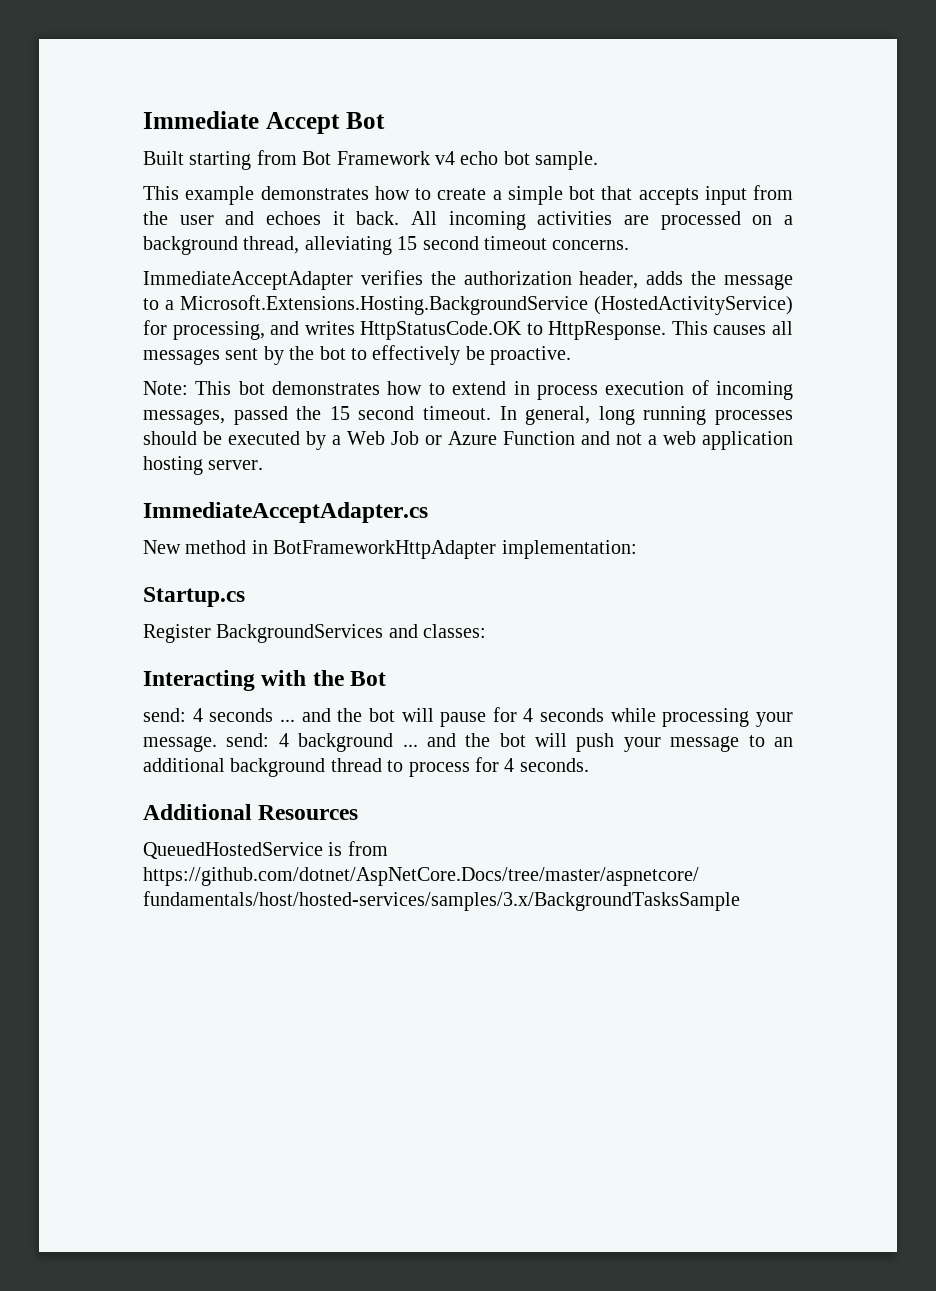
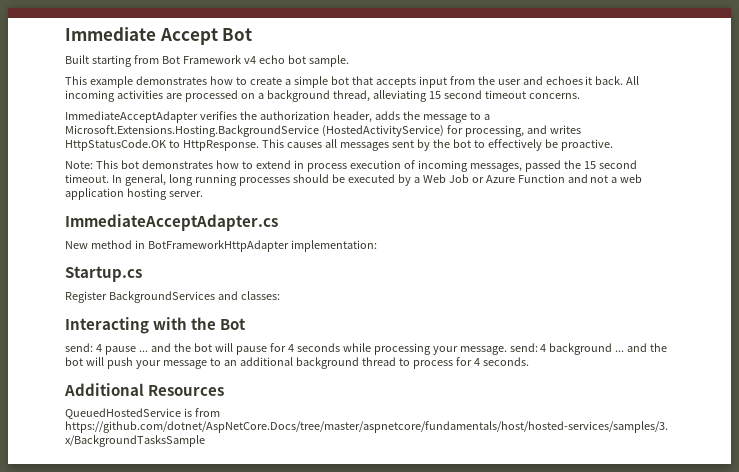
[209,708,274,722] seconds -> [104,346,136,355] pause

